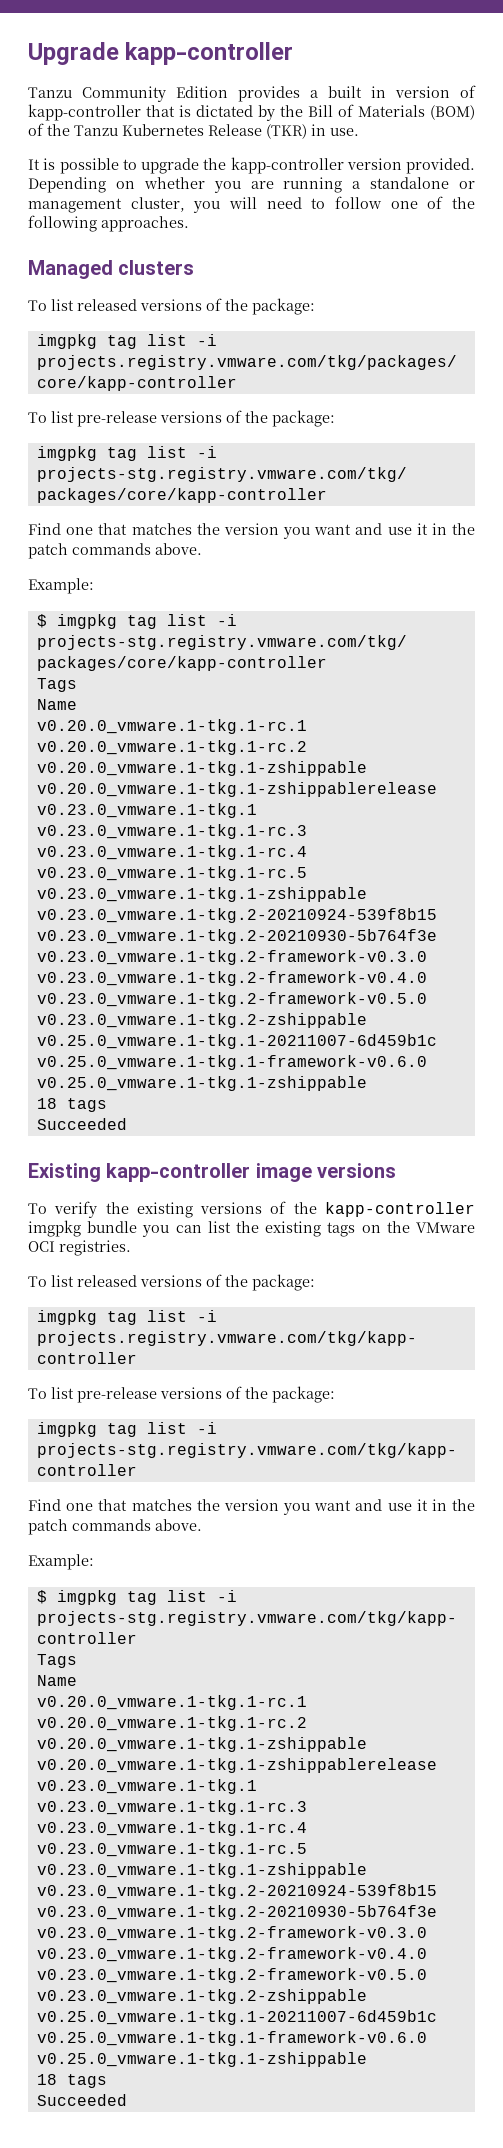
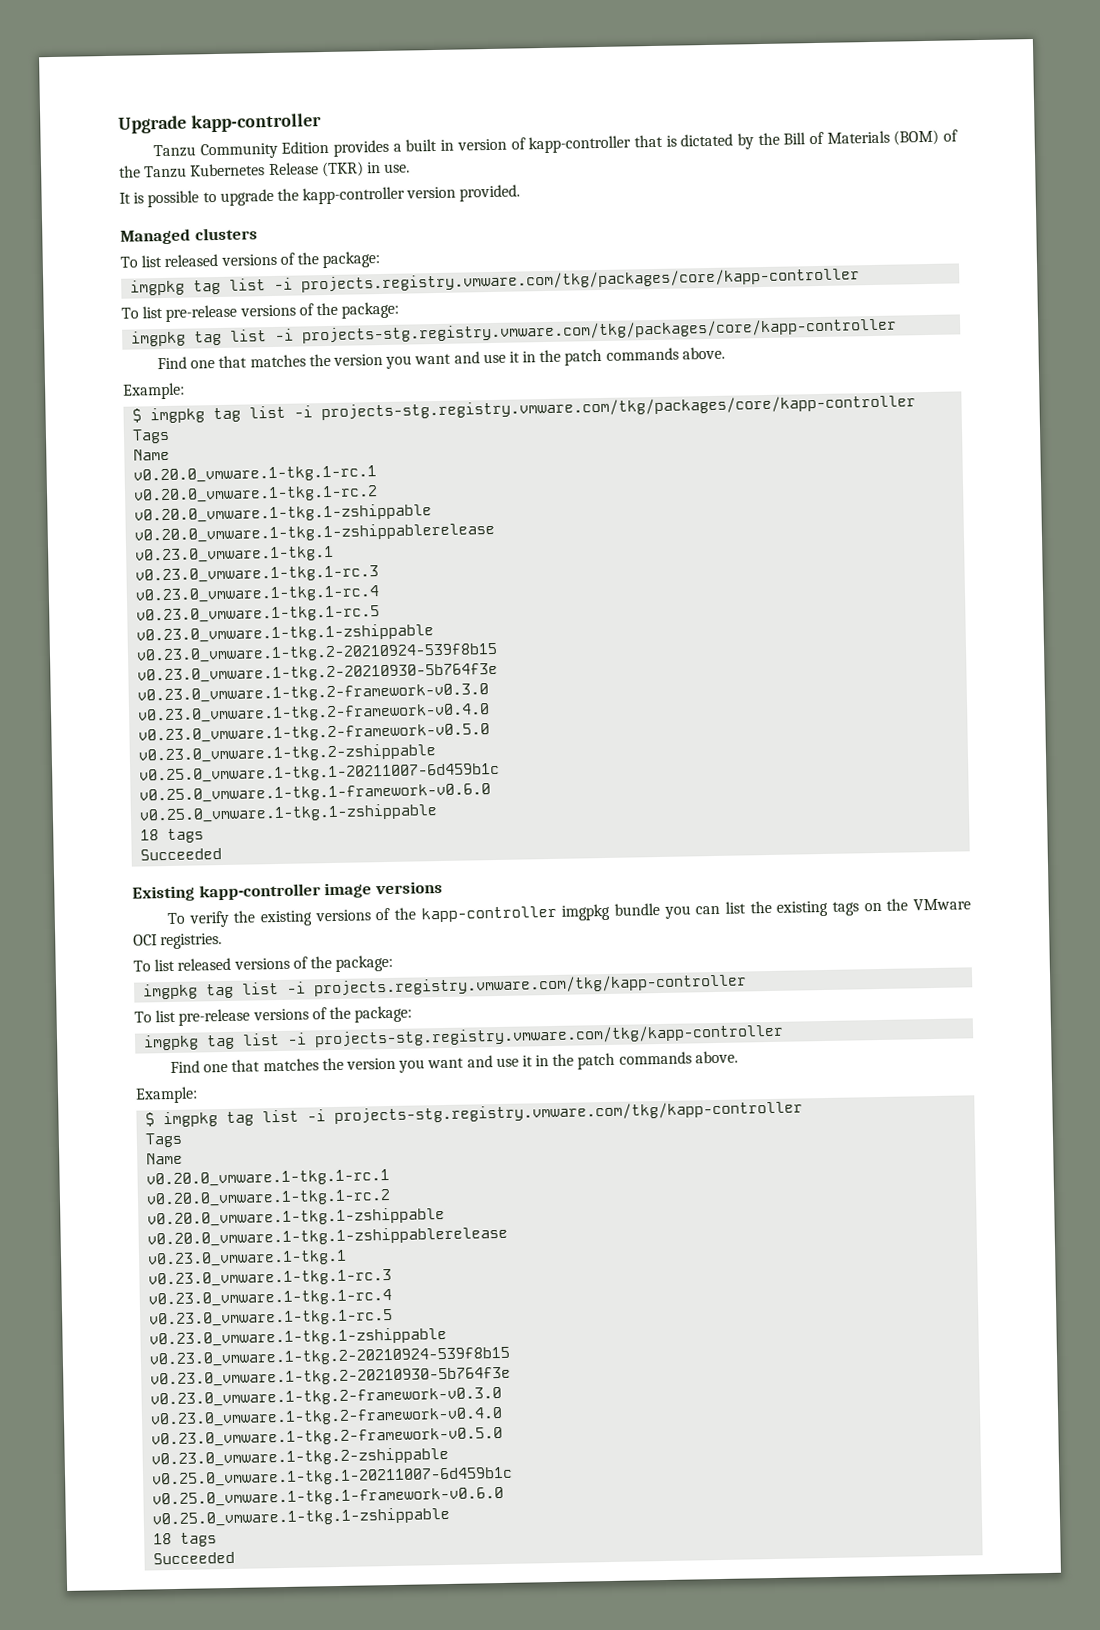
[28,177,475,193] [28,196,476,213] [28,215,189,232] Depending on whether you are running a standalone or management cluster, you will need to follow one of the following approaches. -> (521, 193) none

